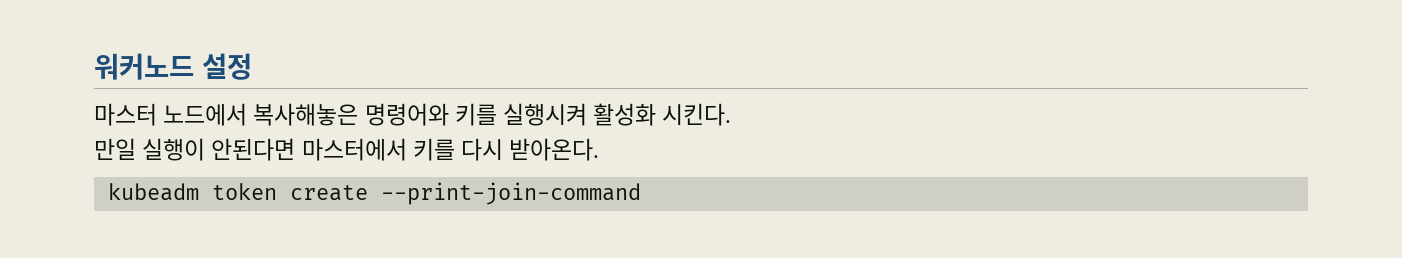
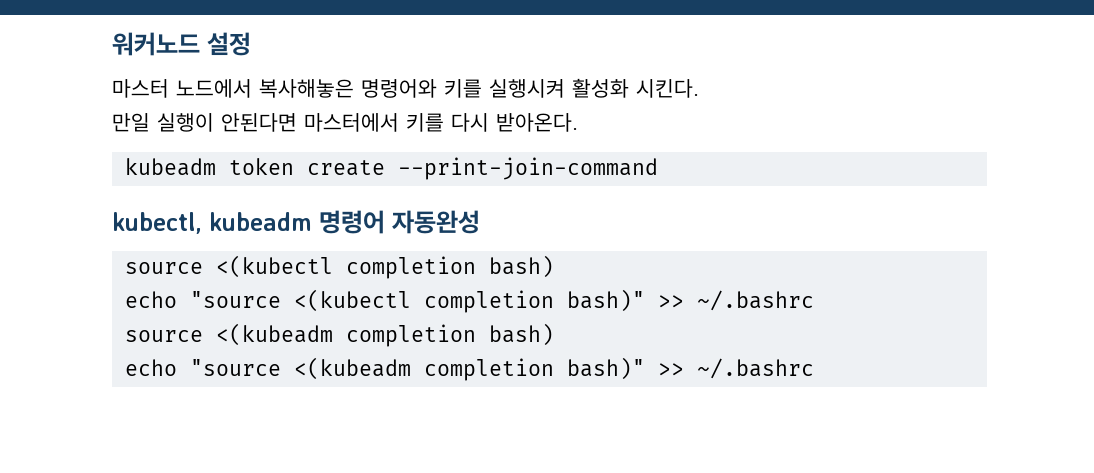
(641, 193) none -> [112,210,480,234] [124,255,554,279] [124,289,814,313] [124,323,554,347] [124,357,814,381] // kubectl, kubeadm 명령어 자동완성 // source <(kubectl completion bash) // echo "source <(kubectl completion bash)" >> ~/.bashrc // source <(kubeadm completion bash) // echo "source <(kubeadm completion bash)" >> ~/.bashrc

